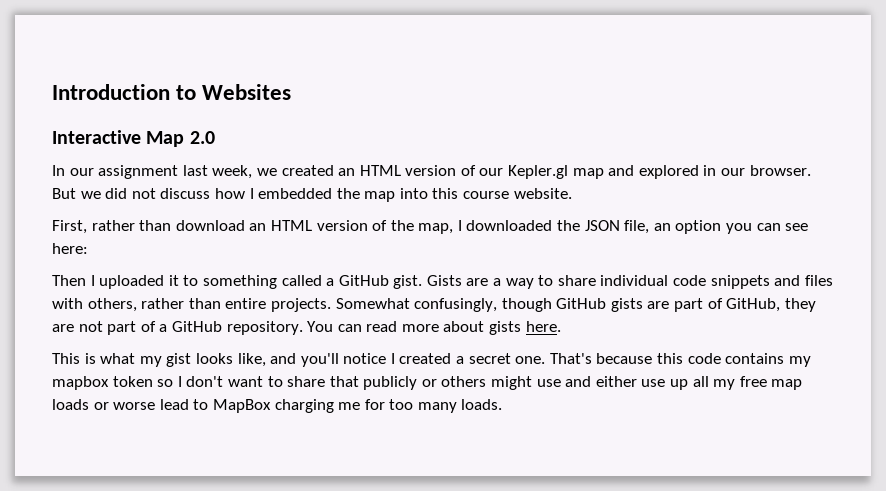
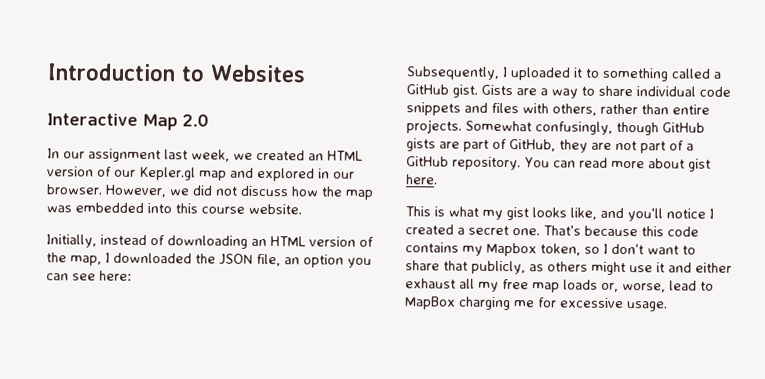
[52,188,76,199] But -> [105,184,167,198] However,
[249,188,396,202] I embedded the map -> [321,186,373,200] [46,202,144,214] the map was embedded
[52,220,245,234] First, rather than download -> [46,234,248,249] Initially, instead of downloading
[52,275,86,286] Then -> [406,66,500,80] Subsequently,
[489,321,522,335] gists -> [687,158,711,172] gist
[52,376,153,390] mapbox token -> [486,242,581,257] Mapbox token,
[363,376,437,390] publicly or -> [471,260,544,275] publicly, as
(561, 383) none -> [656,262,665,273] it
[641,379,689,390] use up -> [405,278,456,289] exhaust
[93,402,156,410] or worse -> [601,282,666,293] or, worse,
[389,399,503,413] too many loads. -> [560,297,668,312] excessive usage.

